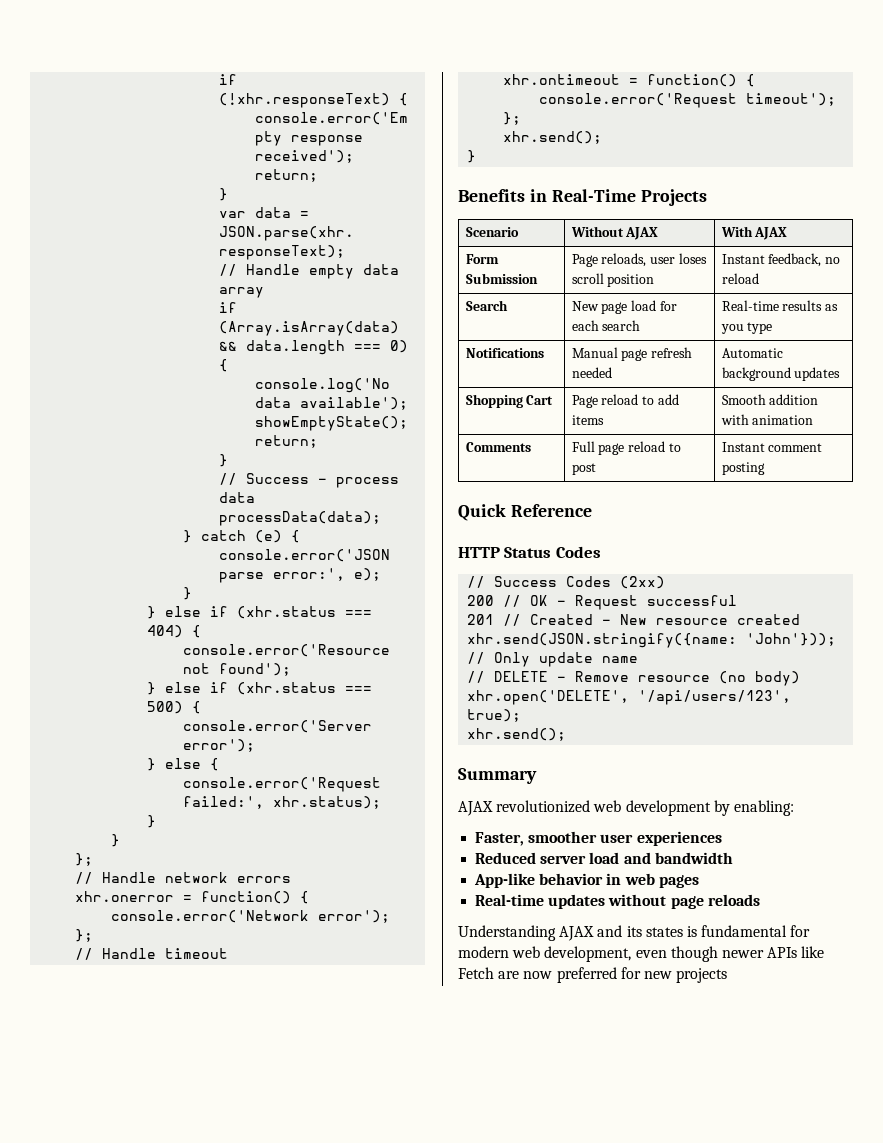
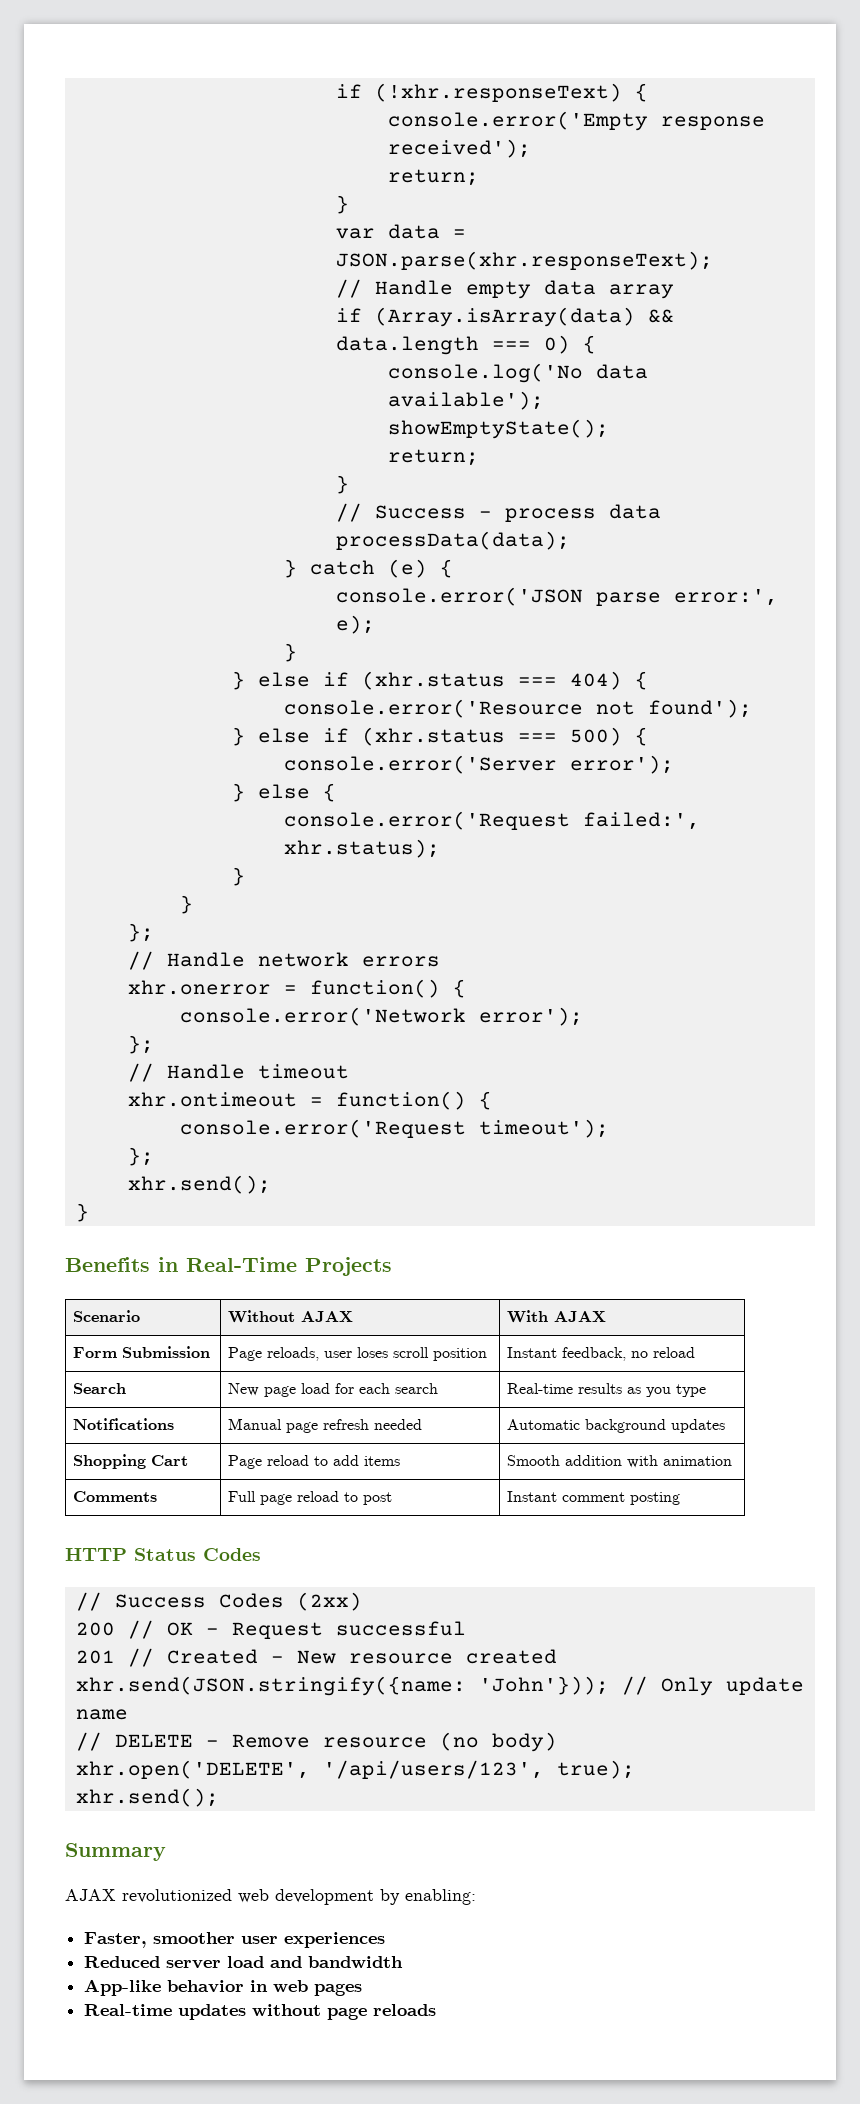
[458,504,592,521] // Quick Reference -> (681, 1498) none
[458,925,811,941] [458,946,825,962] [458,967,728,983] // Understanding AJAX and its states is fundamental for modern web development, even though newer APIs like Fetch are now preferred for new projects -> (437, 2010) none

